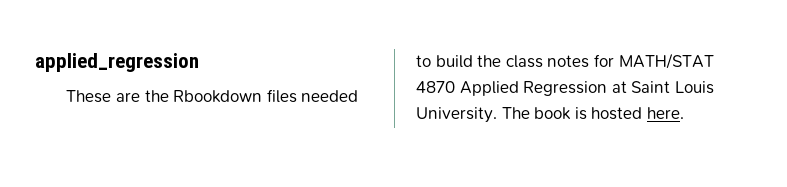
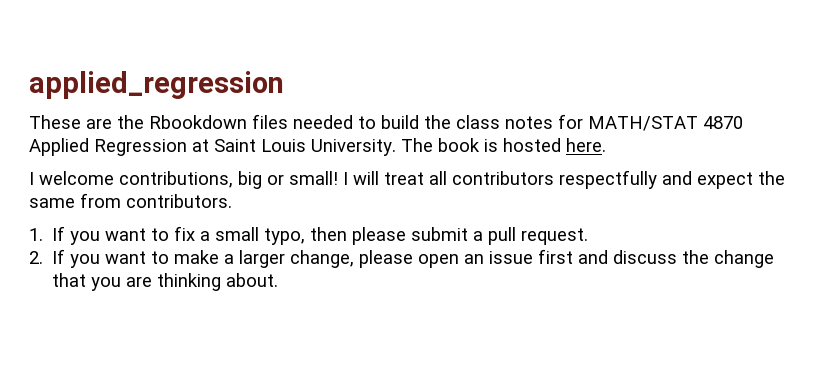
(684, 113) none -> [29,170,785,189] [29,193,232,208] [29,226,589,245] [29,249,775,268] [52,273,279,291] // I welcome contributions, big or small! I will treat all contributors respectfully and expect the same from contributors. // 1. If you want to fix a small typo, then please submit a pull request. // 2. If you want to make a larger change, please open an issue first and discuss the change that you are thinking about.

